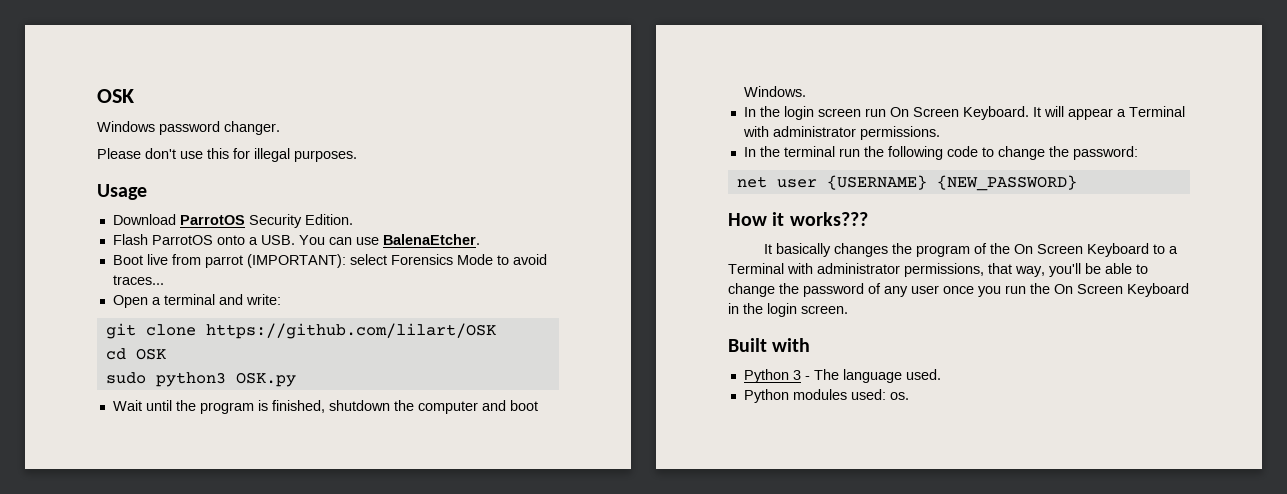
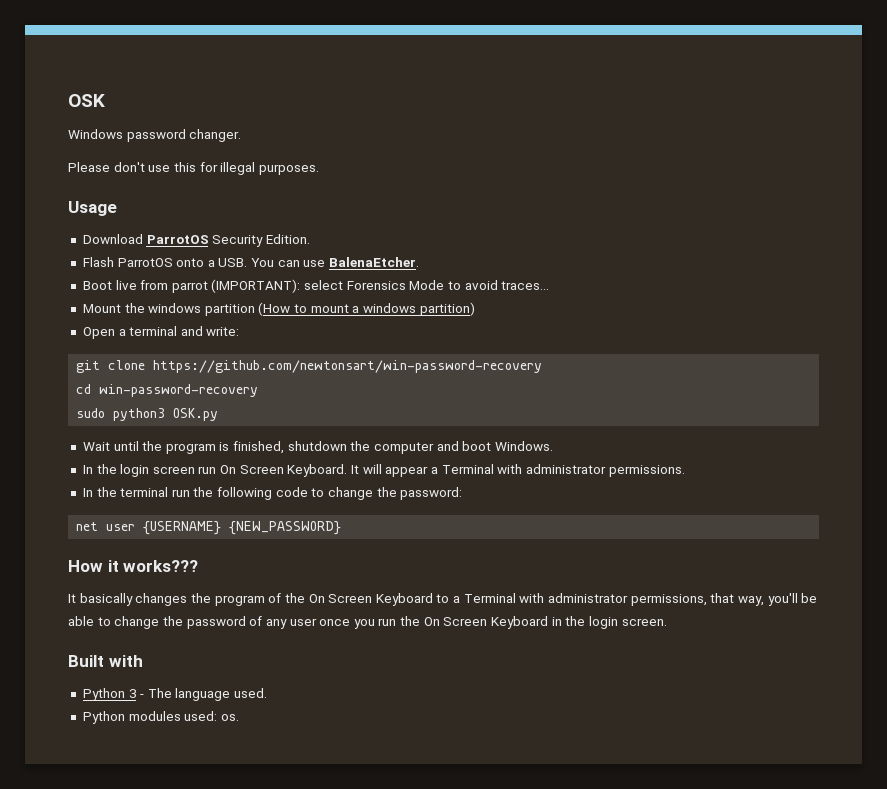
(164, 280) none -> [82,302,475,316] // Mount the windows partition (How to mount a windows partition)
[205,323,496,339] https://github.com/lilart/OSK -> [153,360,543,373] https://github.com/newtonsart/win-password-recovery
[135,348,166,360] OSK -> [99,384,259,397] win-password-recovery

